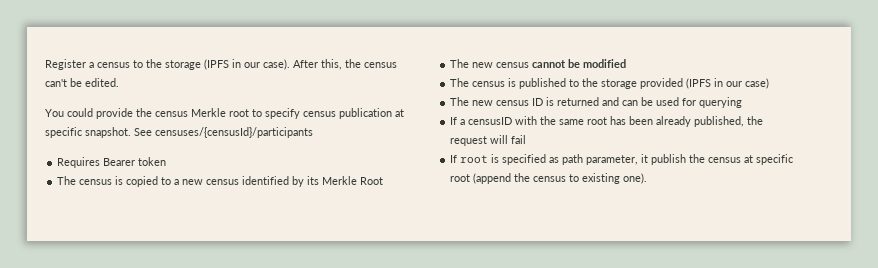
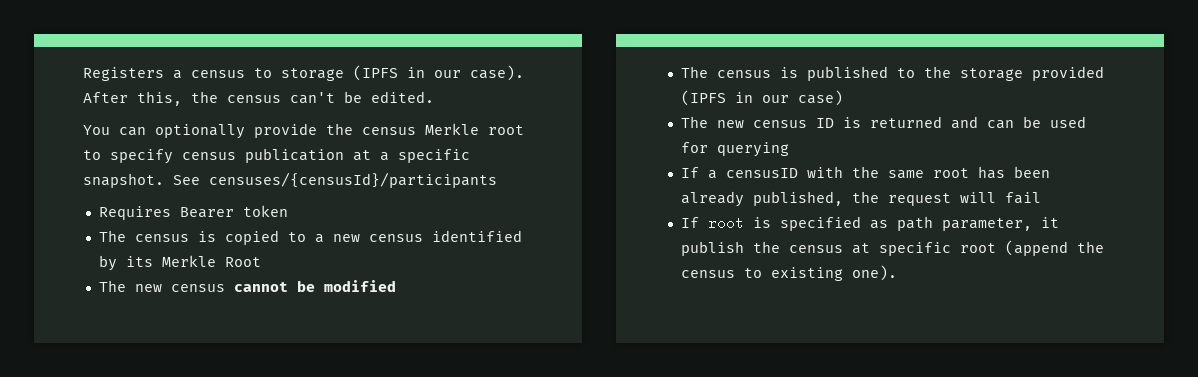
[45,59,86,70] Register -> [83,67,164,81] Registers
[146,59,162,68] the -> (272, 73) none
[67,108,93,117] could -> [119,124,245,139] can optionally
(404, 113) none -> [380,152,389,161] a

